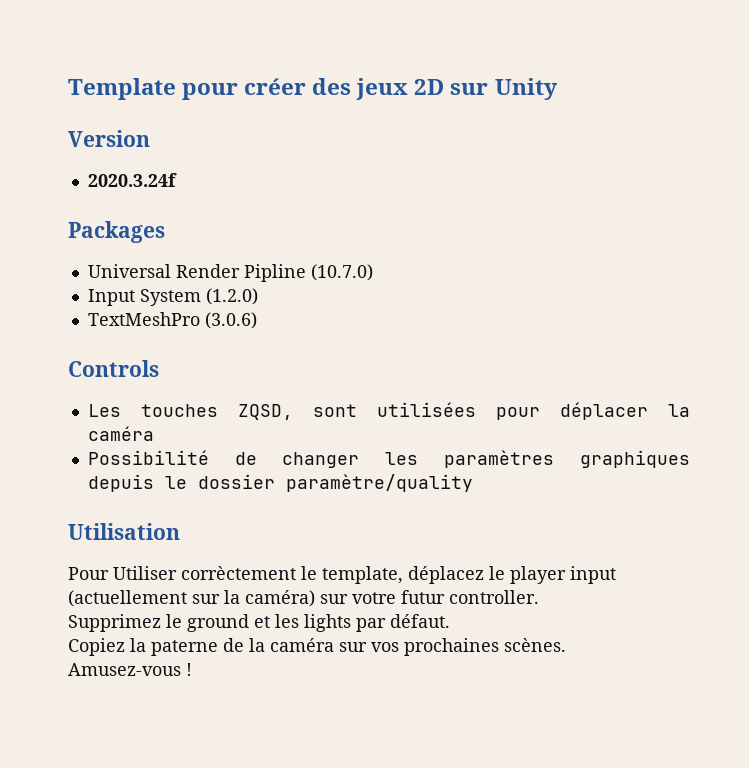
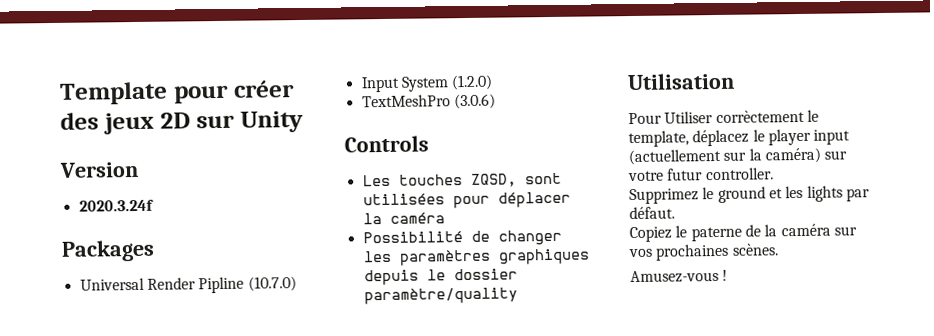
[130,638,146,652] la -> [675,225,688,238] le

